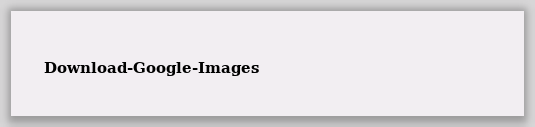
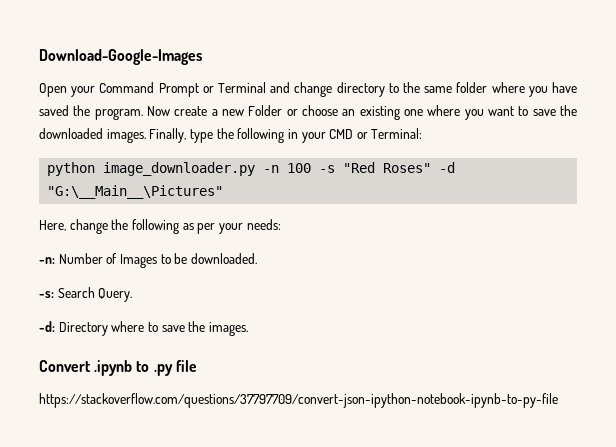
(259, 69) none -> [39,82,577,97] [39,105,578,120] [39,128,423,143] [47,162,456,176] [47,185,224,199] [39,219,281,234] [39,253,257,268] [39,287,133,302] [39,321,248,336] [39,360,197,376] [39,393,558,408] // Open your Command Prompt or Terminal and change directory to the same folder where you have saved the program. Now create a new Folder or choose an existing one where you want to save the downloaded images. Finally, type the following in your CMD or Terminal: // python image_downloader.py -n 100 -s "Red Roses" -d "G:\__Main__\Pictures" // Here, change the following as per your needs: // -n: Number of Images to be downloaded. // -s: Search Query. // -d: Directory where to save the images. // Convert .ipynb to .py file // https://stackoverflow.com/questions/37797709/convert-json-ipython-notebook-ipynb-to-py-file

